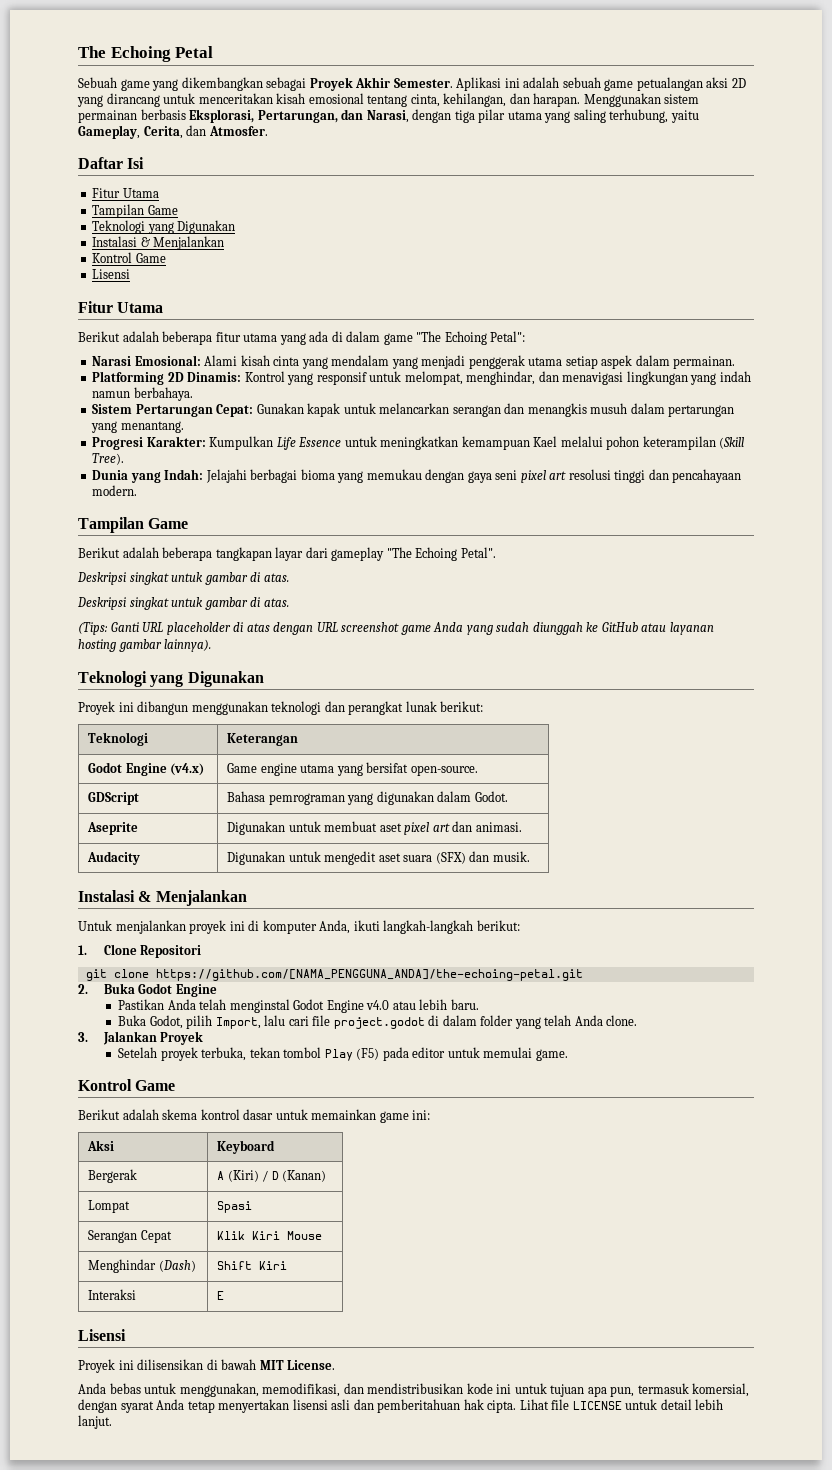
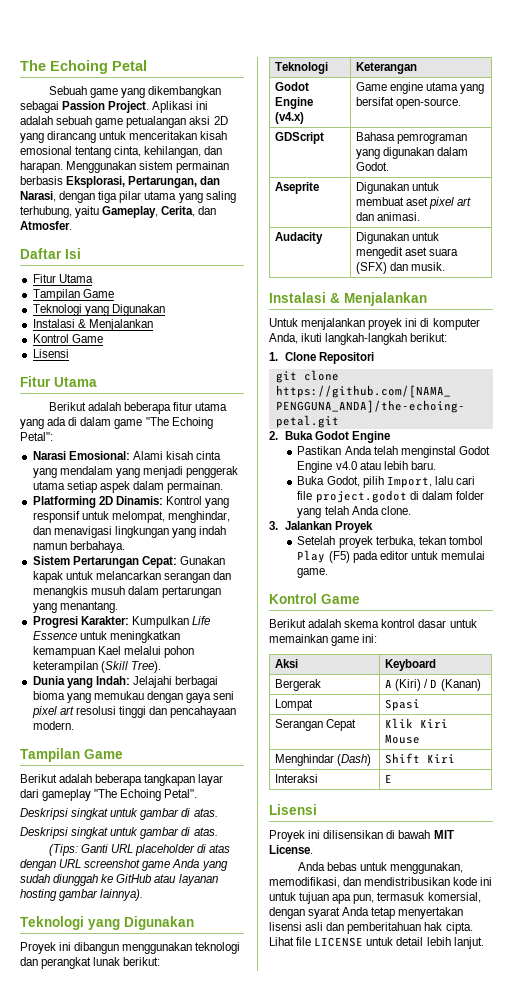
[309,77,453,91] Proyek Akhir Semester. -> [62,101,150,113] Passion Project.

